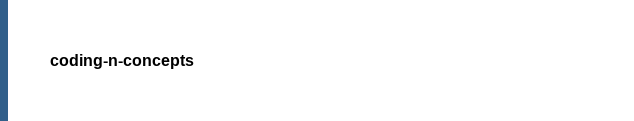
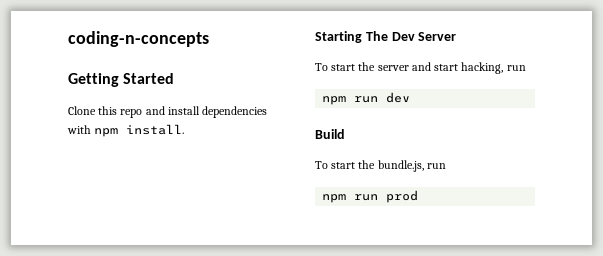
(194, 61) none -> [68,73,175,87] [68,106,268,118] [67,124,185,137] [315,31,457,43] [315,62,526,74] [322,92,411,105] [315,129,345,139] [315,160,446,172] [322,190,419,203] // Getting Started // Clone this repo and install dependencies with npm install. // Starting The Dev Server // To start the server and start hacking, run // npm run dev // Build // To start the bundle.js, run // npm run prod

